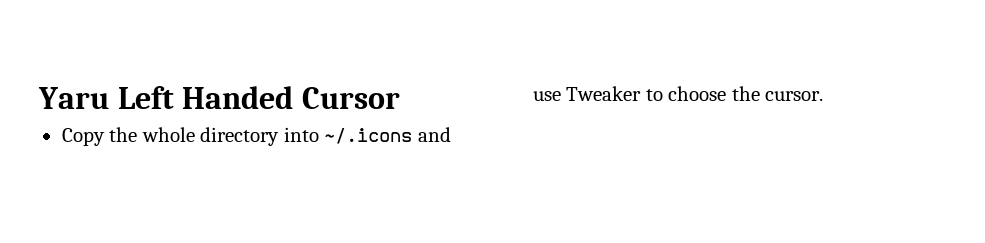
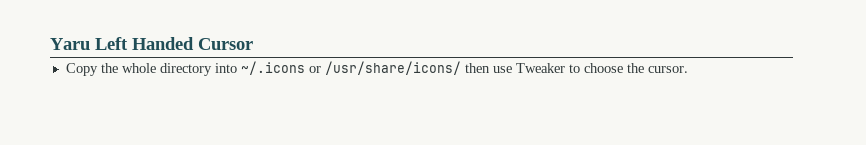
[417,127,451,142] and -> [308,61,490,75] or /usr/share/icons/ then

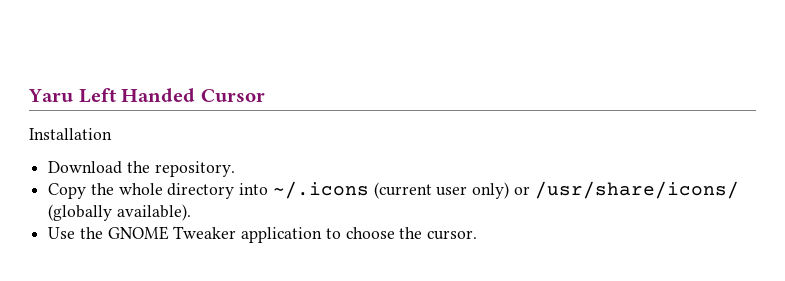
(253, 44) none -> [29,128,112,140] [48,161,235,177] // Installation // Download the repository.
[308,61,565,75] or /usr/share/icons/ then use Tweaker -> [373,181,739,199] [48,204,191,221] [48,226,323,243] (current user only) or /usr/share/icons/ (globally available). // Use the GNOME Tweaker application

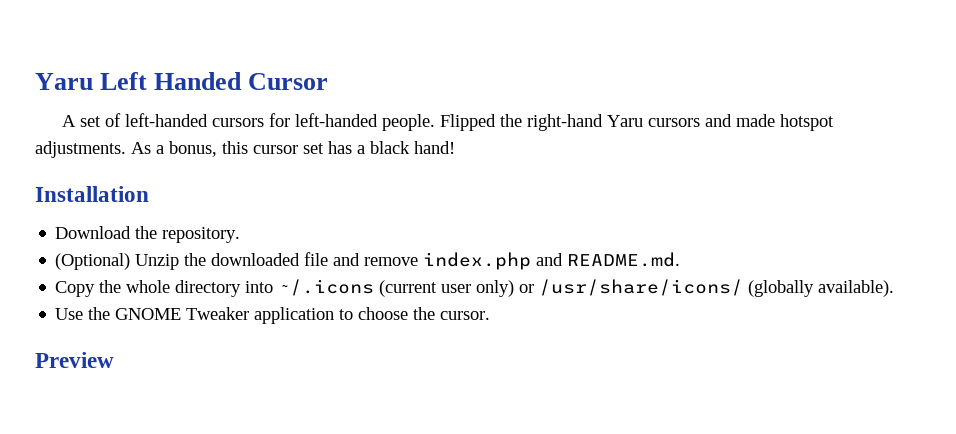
[29,128,112,140] [48,161,235,177] Installation // Download the repository. -> [61,113,834,131] [35,141,455,158] [35,186,149,202] [55,226,241,243] [55,252,681,270] A set of left-handed cursors for left-handed people. Flipped the right-hand Yaru cursors and made hotspot adjustments. As a bonus, this cursor set has a black hand! // Installation // Download the repository. // (Optional) Unzip the downloaded file and remove index.php and README.md.
(478, 235) none -> [35,352,114,368] // Preview

